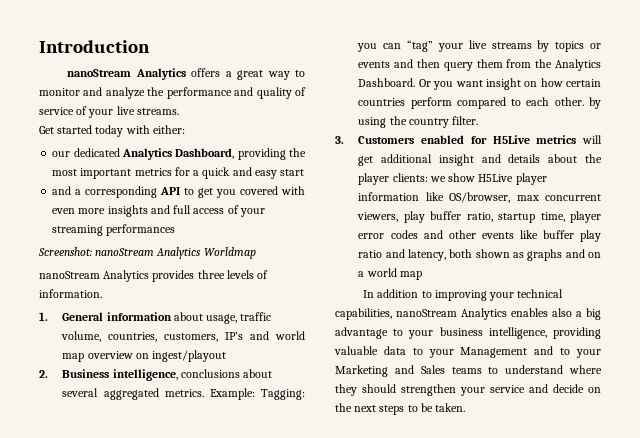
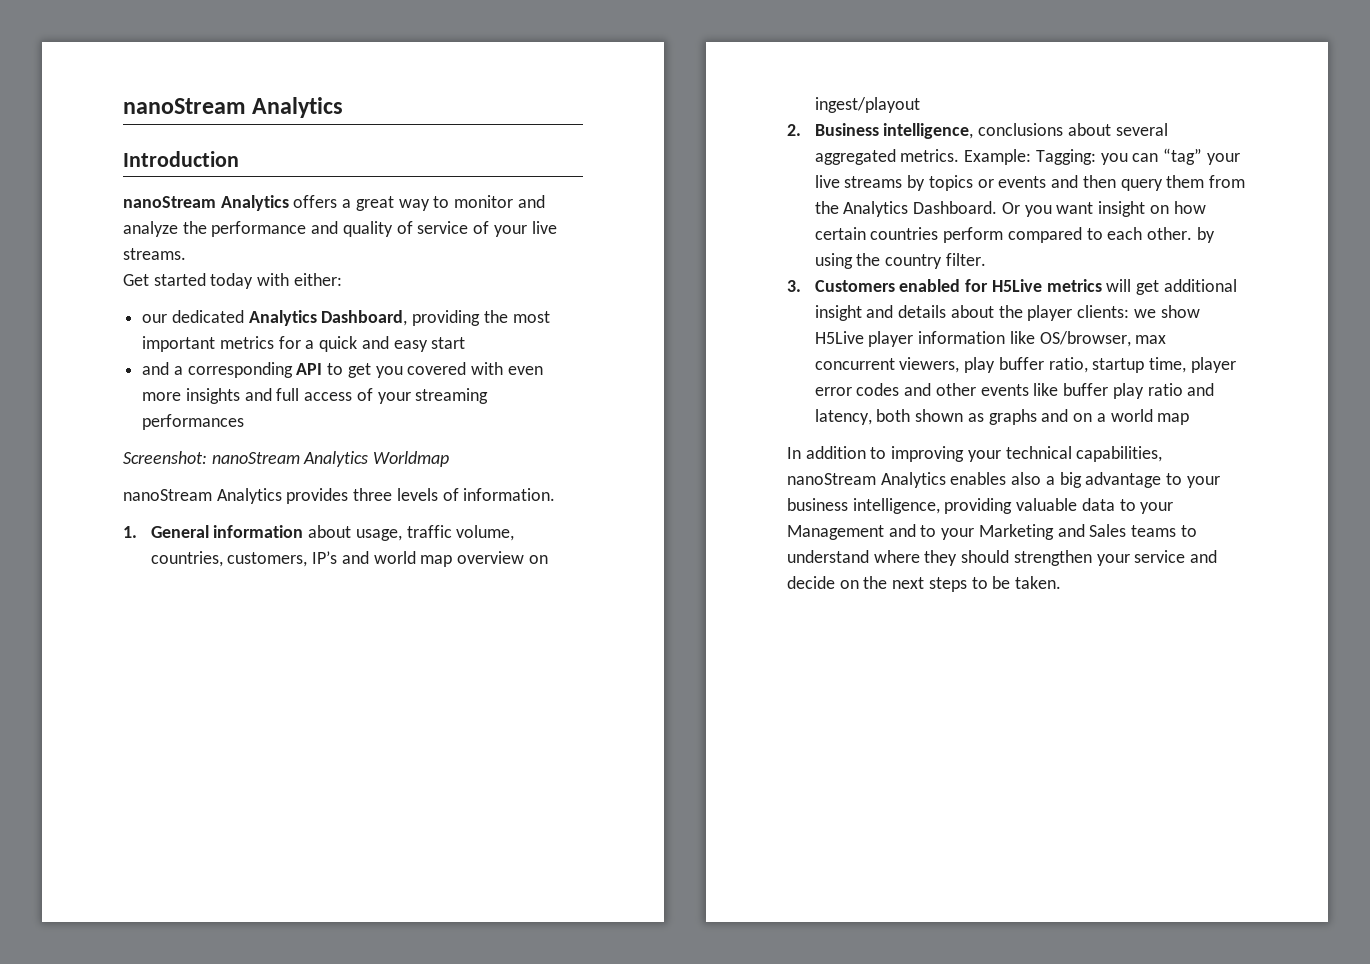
(39, 46) none -> [123,97,344,118] nanoStream Analytics //

